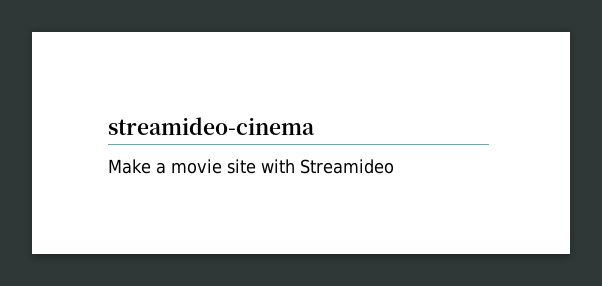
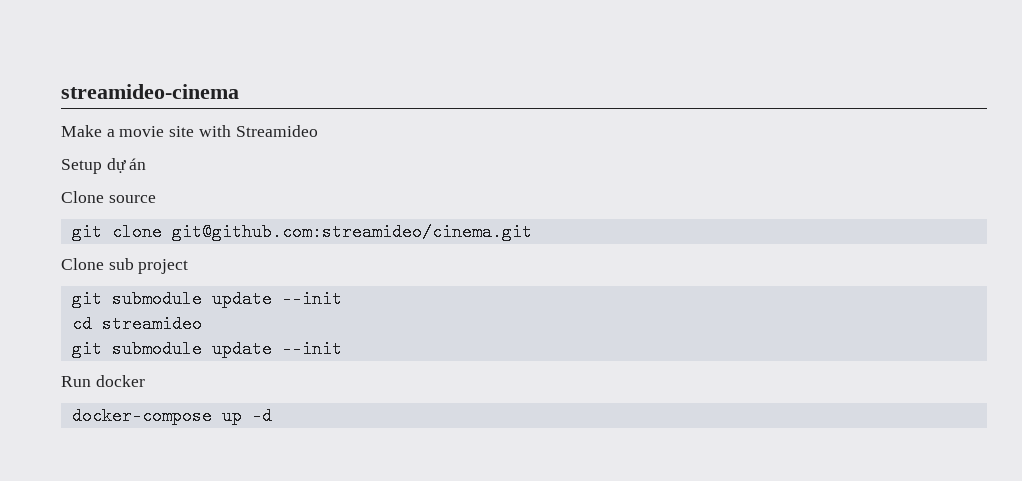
(394, 166) none -> [61,158,147,174] [61,191,156,203] [71,223,532,241] [61,258,189,274] [71,290,342,308] [71,315,202,333] [71,340,342,358] [61,375,145,387] [71,407,272,425] // Setup dự án // Clone source // git clone git@github.com:streamideo/cinema.git // Clone sub project // git submodule update --init // cd streamideo // git submodule update --init // Run docker // docker-compose up -d

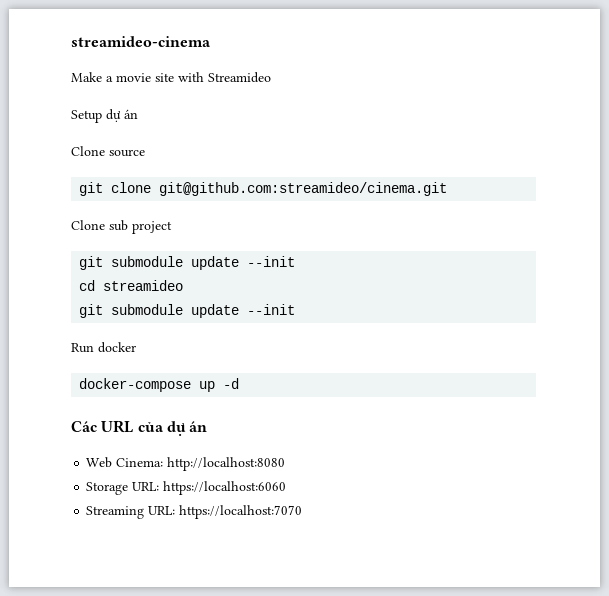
(272, 416) none -> [71,420,208,436] [86,457,286,471] [86,481,287,495] [86,505,303,519] // Các URL của dự án // Web Cinema: http://localhost:8080 // Storage URL: https://localhost:6060 // Streaming URL: https://localhost:7070

